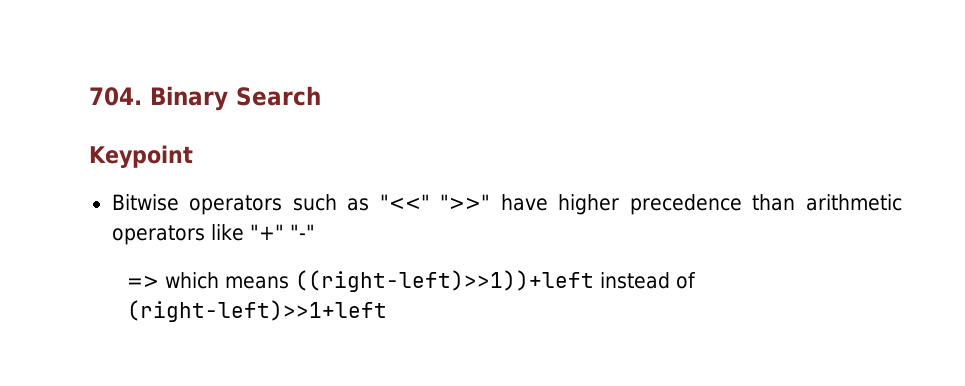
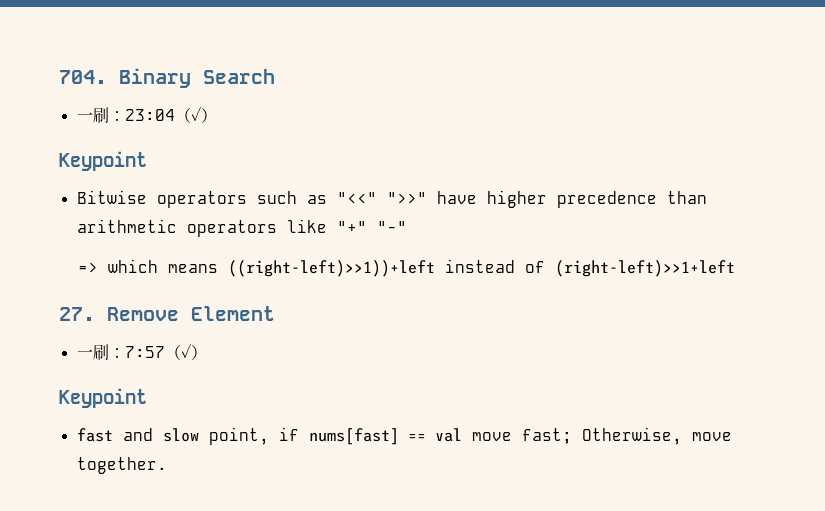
(321, 96) none -> [76,106,217,123] // 一刷：23:04（✓）
(387, 311) none -> [59,306,275,321] [76,343,207,360] [59,388,147,408] [76,427,732,445] [76,457,167,474] // 27. Remove Element // 一刷：7:57（✓） // Keypoint // fast and slow point, if nums[fast] == val move fast; Otherwise, move together.

